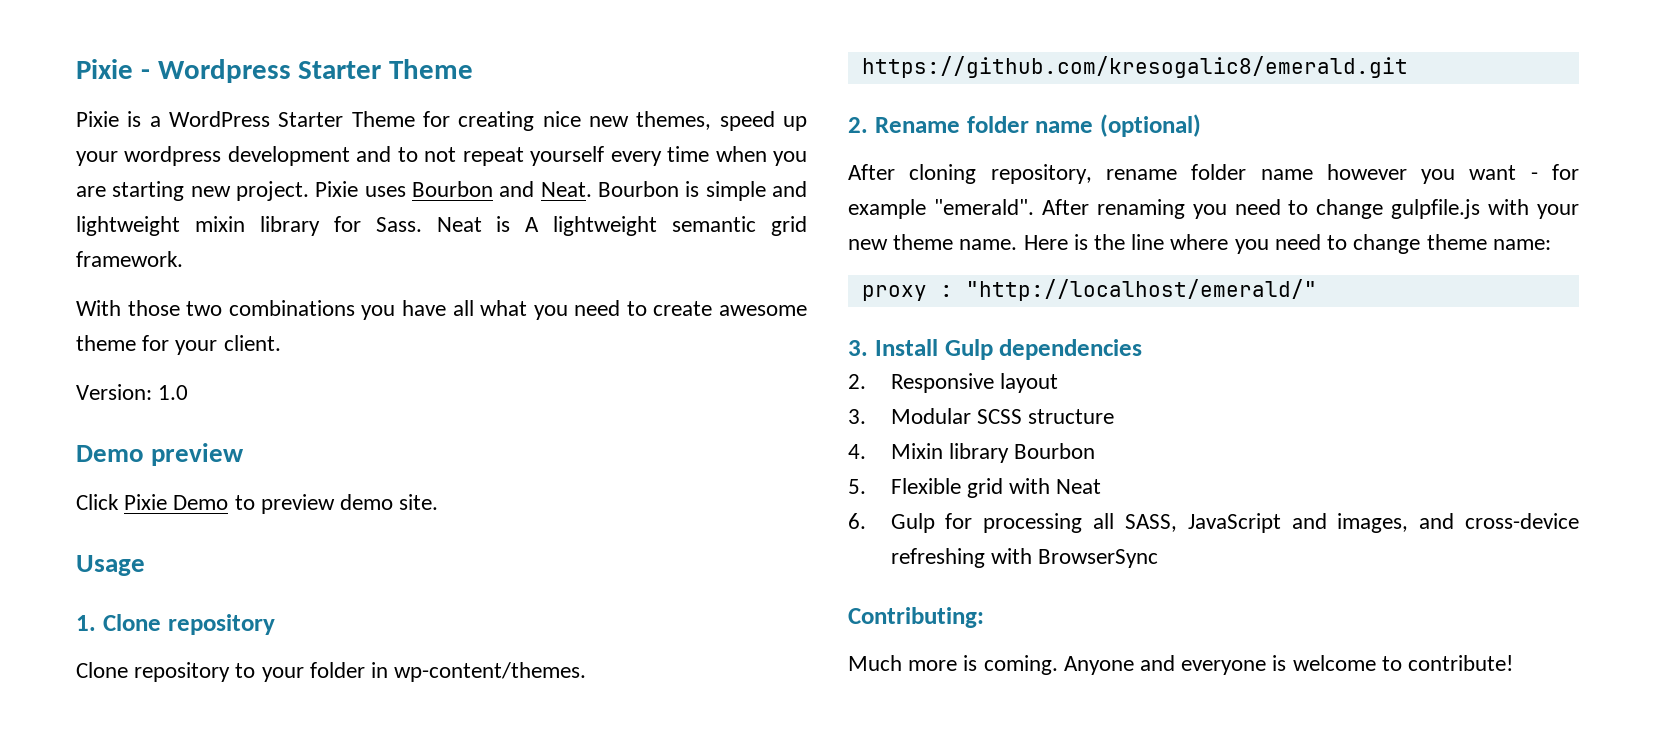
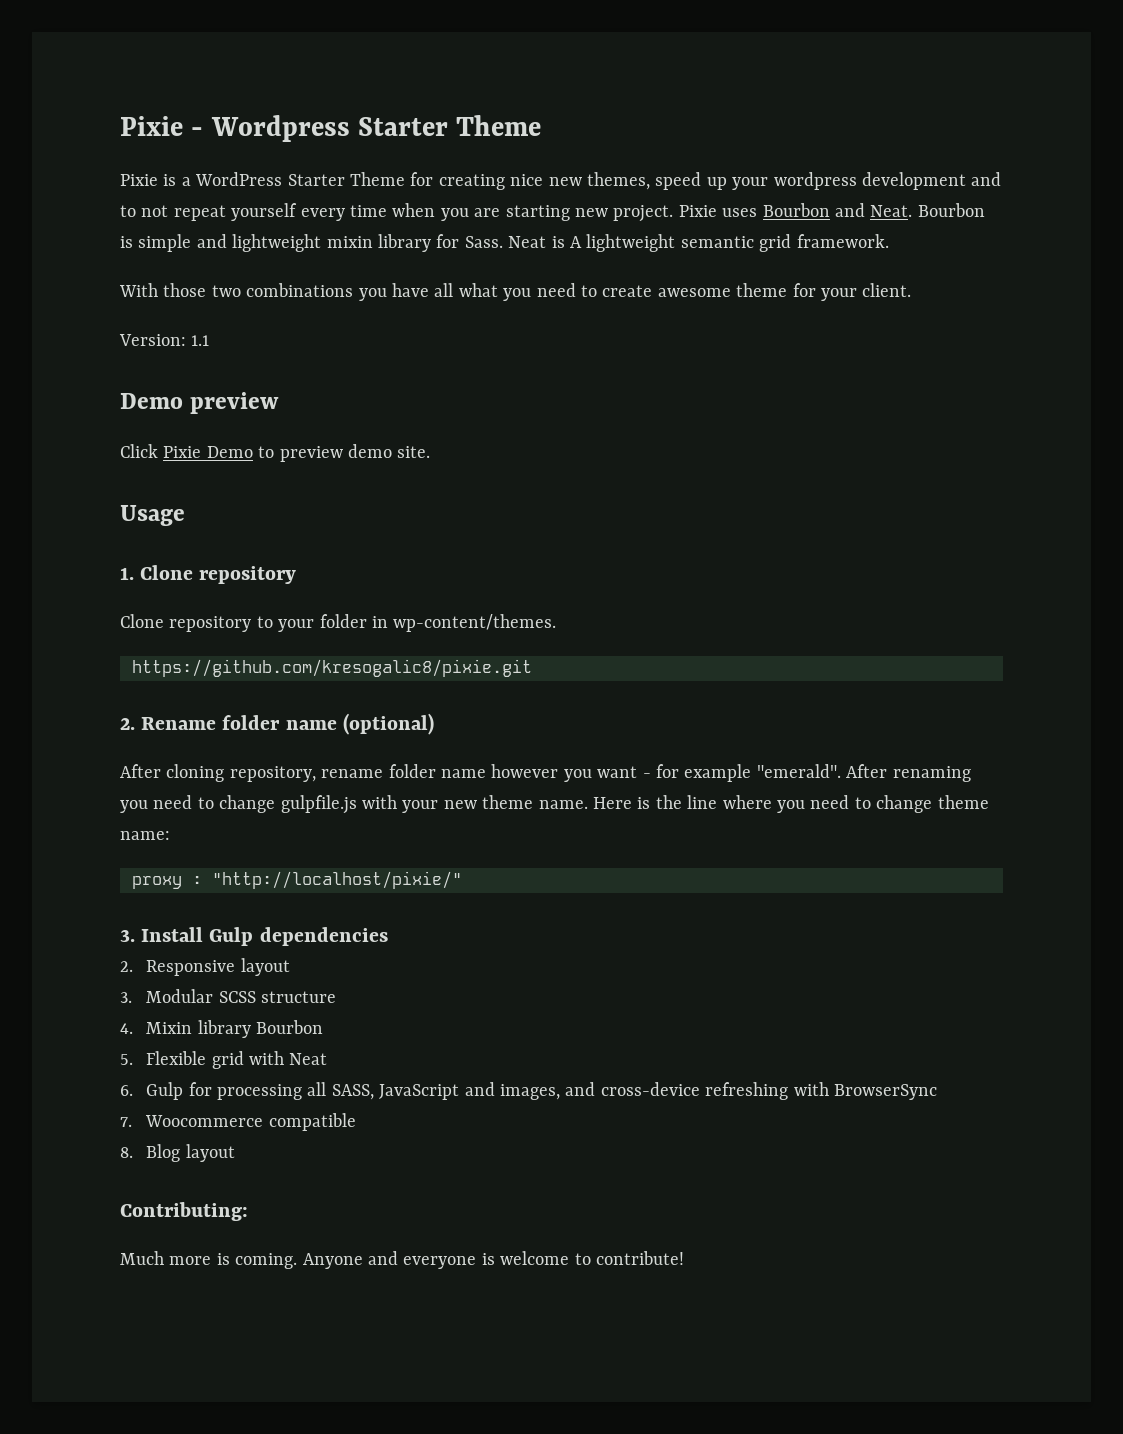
[158,385,189,400] 1.0 -> [191,335,210,346] 1.1
[861,56,1408,78] https://github.com/kresogalic8/emerald.git -> [132,659,532,677] https://github.com/kresogalic8/pixie.git
[965,279,1317,301] "http://localhost/emerald/" -> [212,871,462,889] "http://localhost/pixie/"
(1159, 558) none -> [120,1113,356,1131] [120,1144,235,1162] // 7. Woocommerce compatible // 8. Blog layout

